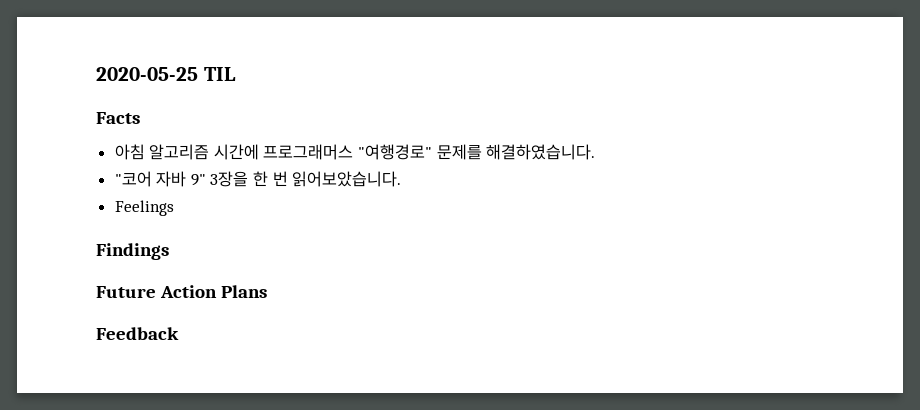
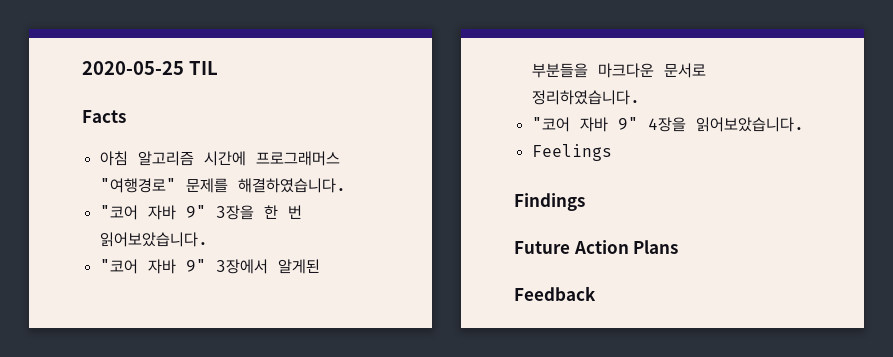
(402, 179) none -> [99,259,320,274] [531,63,706,78] [531,90,640,105] [531,117,804,132] // "코어 자바 9" 3장에서 알게된 부분들을 마크다운 문서로 정리하였습니다. // "코어 자바 9" 4장을 읽어보았습니다.

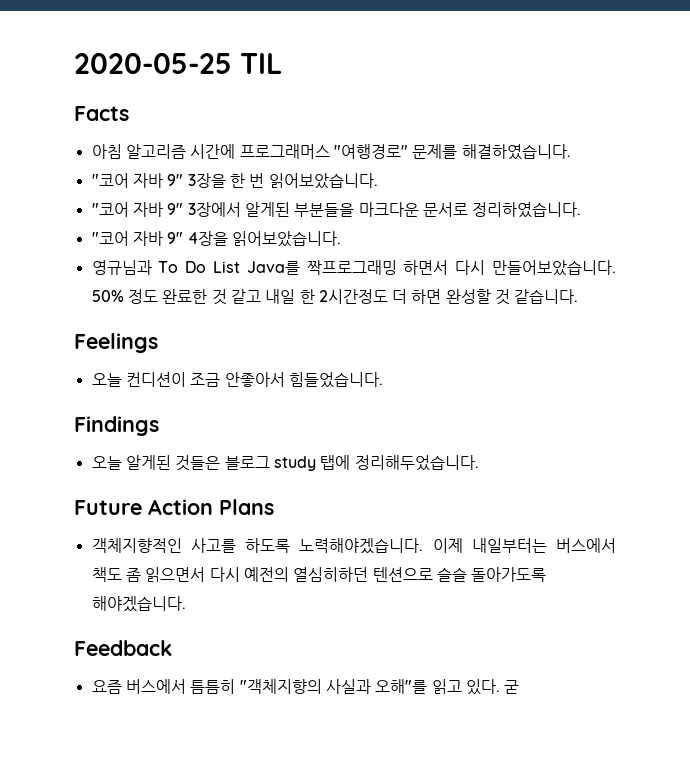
[531,144,612,161] [514,193,585,211] [514,240,679,254] [514,286,596,301] Feelings // Findings // Future Action Plans // Feedback -> [91,260,616,276] [91,289,579,305] [74,333,158,353] [91,372,383,388] [74,416,159,436] [91,455,479,471] [74,499,274,515] [91,538,616,554] [91,567,547,582] [91,596,186,612] [74,640,172,656] [91,679,520,695] 영규님과 To Do List Java를 짝프로그래밍 하면서 다시 만들어보았습니다. 50% 정도 완료한 것 같고 내일 한 2시간정도 더 하면 완성할 것 같습니다. // Feelings // 오늘 컨디션이 조금 안좋아서 힘들었습니다. // Findings // 오늘 알게된 것들은 블로그 study 탭에 정리해두었습니다. // Future Action Plans // 객체지향적인 사고를 하도록 노력해야겠습니다. 이제 내일부터는 버스에서 책도 좀 읽으면서 다시 예전의 열심히하던 텐션으로 슬슬 돌아가도록 해야겠습니다. // Feedback // 요즘 버스에서 틈틈히 "객체지향의 사실과 오해"를 읽고 있다. 굳

